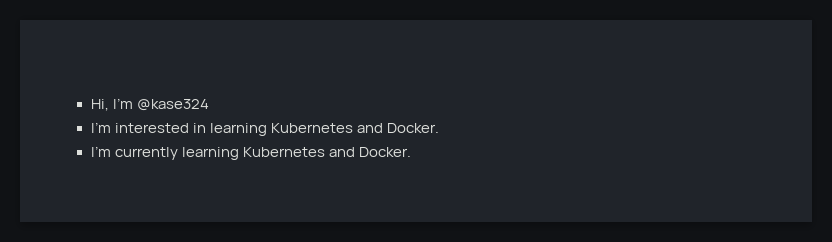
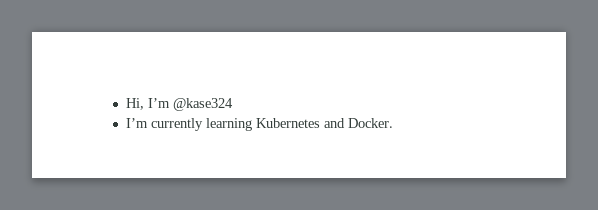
[90,122,439,136] // I’m interested in learning Kubernetes and Docker. -> (233, 104) none

